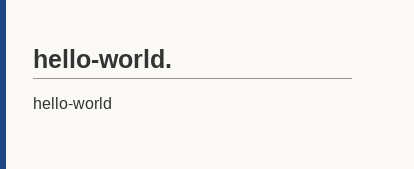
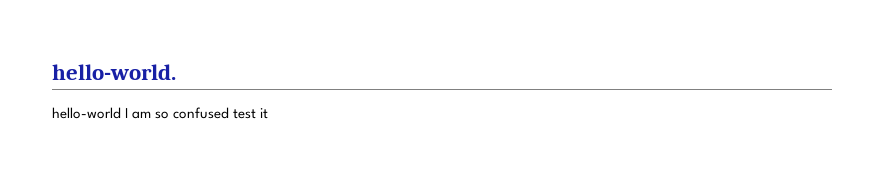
(112, 103) none -> [125,107,269,119] I am so confused test it

